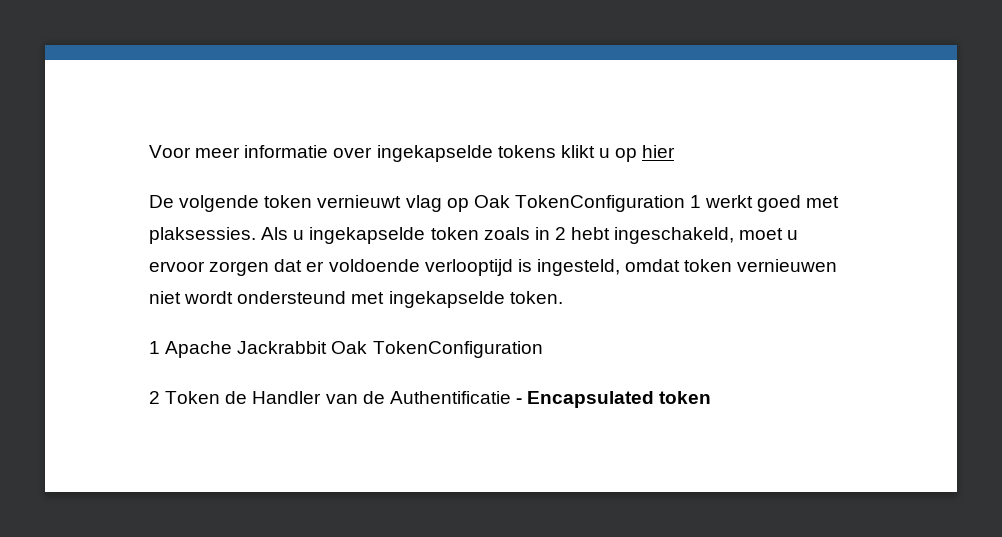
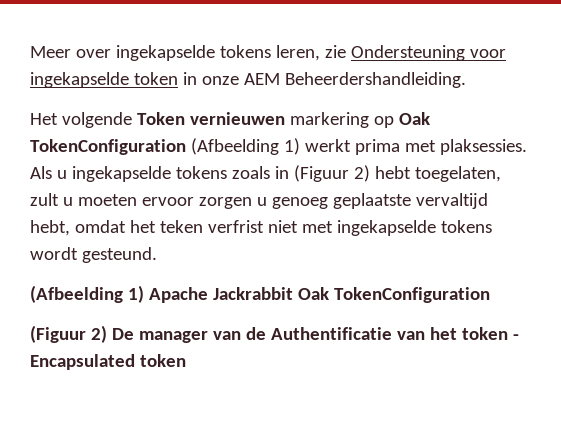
[149,145,676,162] [149,195,802,212] Voor meer informatie over ingekapselde tokens klikt u op hier // De volgende token vernieuwt vlag op Oak TokenConfiguration 1 werkt goed -> [30,45,506,61] [30,72,466,88] [30,112,430,128] [30,138,400,155] Meer over ingekapselde tokens leren, zie Ondersteuning voor ingekapselde token in onze AEM Beheerdershandleiding. // Het volgende Token vernieuwen markering op Oak TokenConfiguration (Afbeelding 1) werkt prima
[430,227,479,240] token -> [175,166,227,179] tokens
[554,227,799,244] [149,259,838,276] [149,291,563,308] [149,341,543,358] [149,391,511,404] 2 hebt ingeschakeld, moet u ervoor zorgen dat er voldoende verlooptijd is ingesteld, omdat token vernieuwen niet wordt ondersteund met ingekapselde token. // 1 Apache Jackrabbit Oak TokenConfiguration // 2 Token de Handler van de Authentificatie -> [293,165,501,182] [30,193,488,209] [30,220,492,236] [30,247,157,263] [30,285,490,303] [30,325,508,343] (Figuur 2) hebt toegelaten, zult u moeten ervoor zorgen u genoeg geplaatste vervaltijd hebt, omdat het teken verfrist niet met ingekapselde tokens wordt gesteund. // (Afbeelding 1) Apache Jackrabbit Oak TokenConfiguration // (Figuur 2) De manager van de Authentificatie van het token

